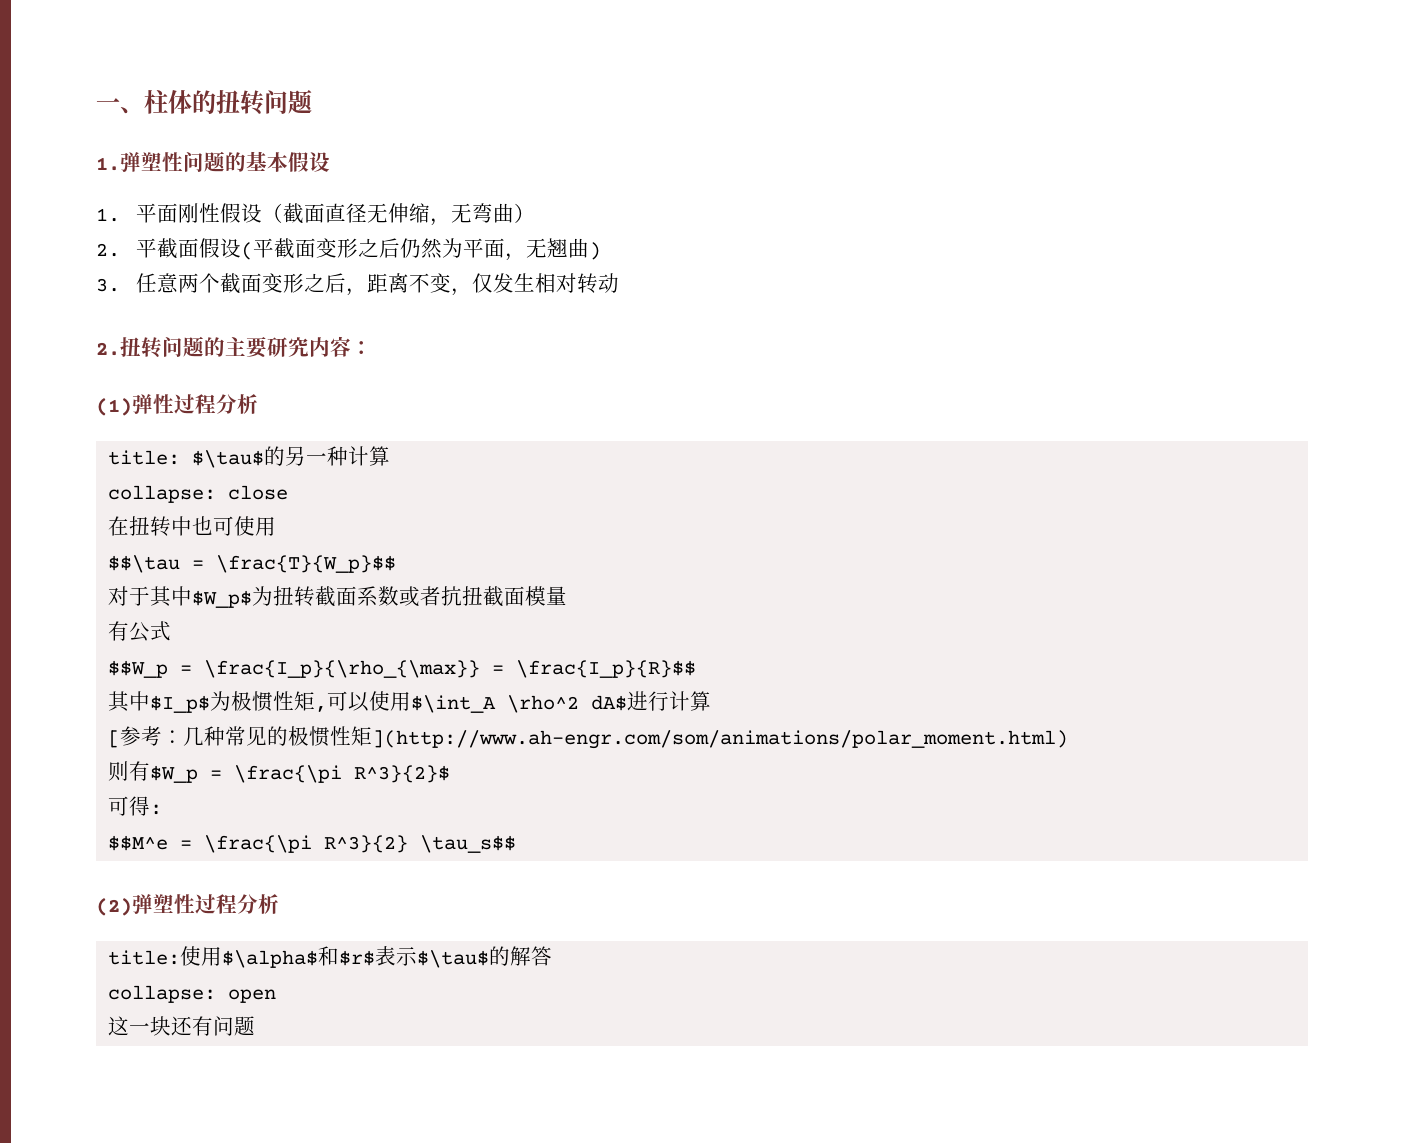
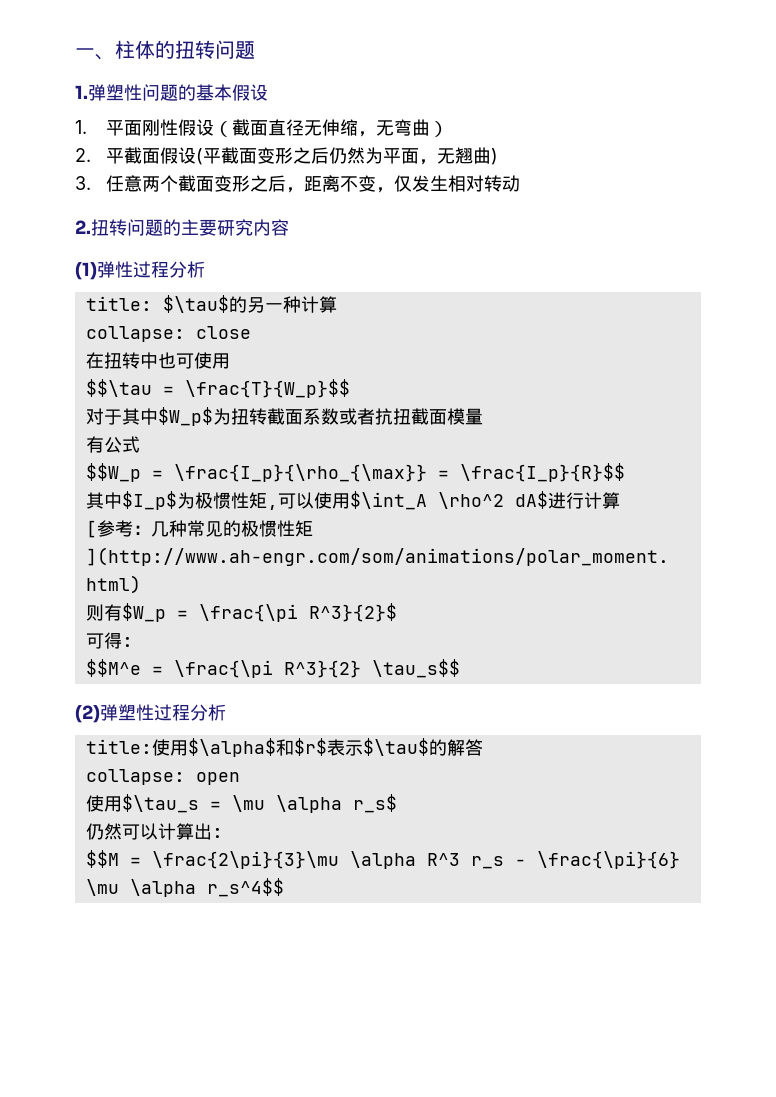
[351,341,372,355] ： -> (289, 227) none
[108,1016,256,1036] 这一块还有问题 -> [85,794,397,813] [85,823,223,840] [85,850,680,869] [85,878,284,897] 使用$\tau_s = \mu \alpha r_s$ // 仍然可以计算出: // $$M = \frac{2\pi}{3}\mu \alpha R^3 r_s - \frac{\pi}{6} \mu \alpha r_s^4$$

